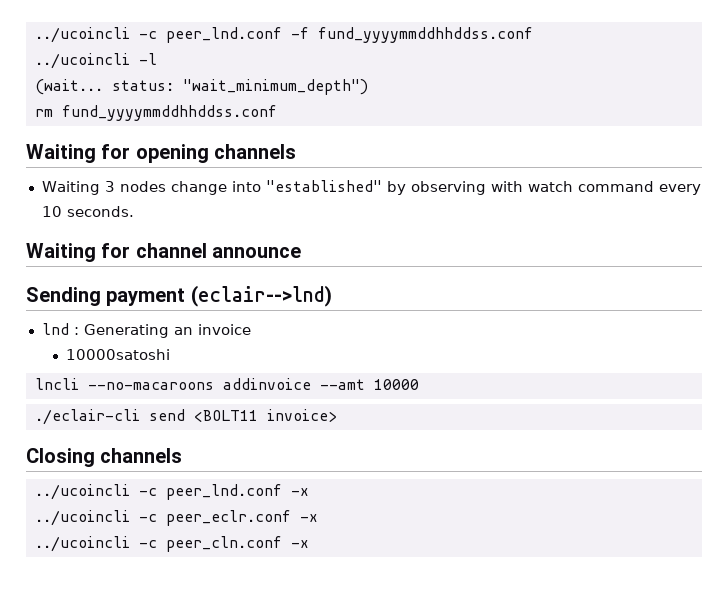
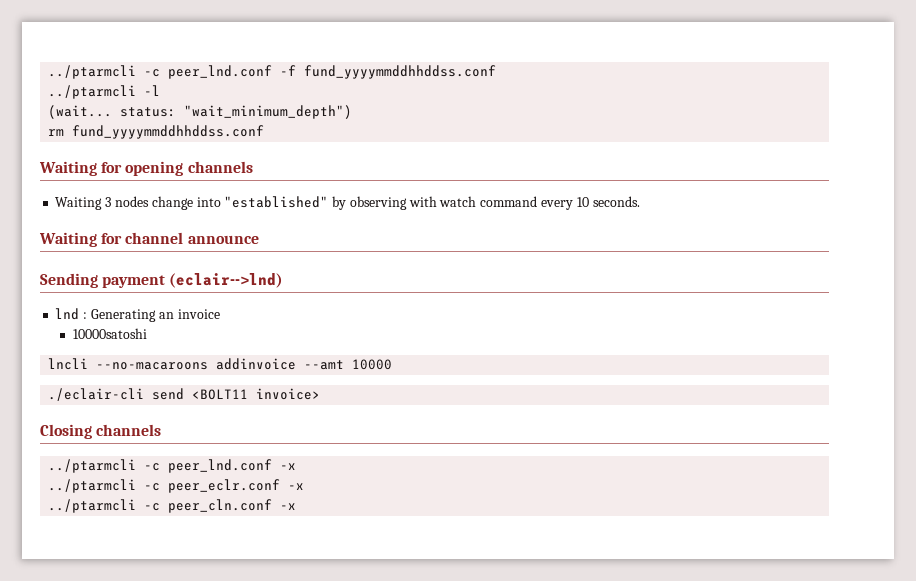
[34,27,130,43] ../ucoincli -> [48,65,137,79] ../ptarmcli
[34,53,130,69] ../ucoincli -> [48,85,137,99] ../ptarmcli
[34,484,130,500] ../ucoincli -> [48,459,137,473] ../ptarmcli
[34,510,130,526] ../ucoincli -> [48,479,137,493] ../ptarmcli
[34,536,130,552] ../ucoincli -> [48,499,137,513] ../ptarmcli

